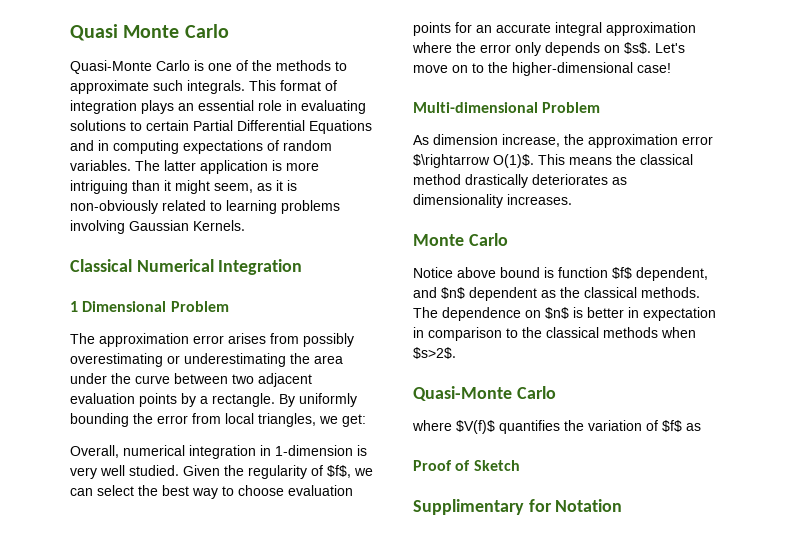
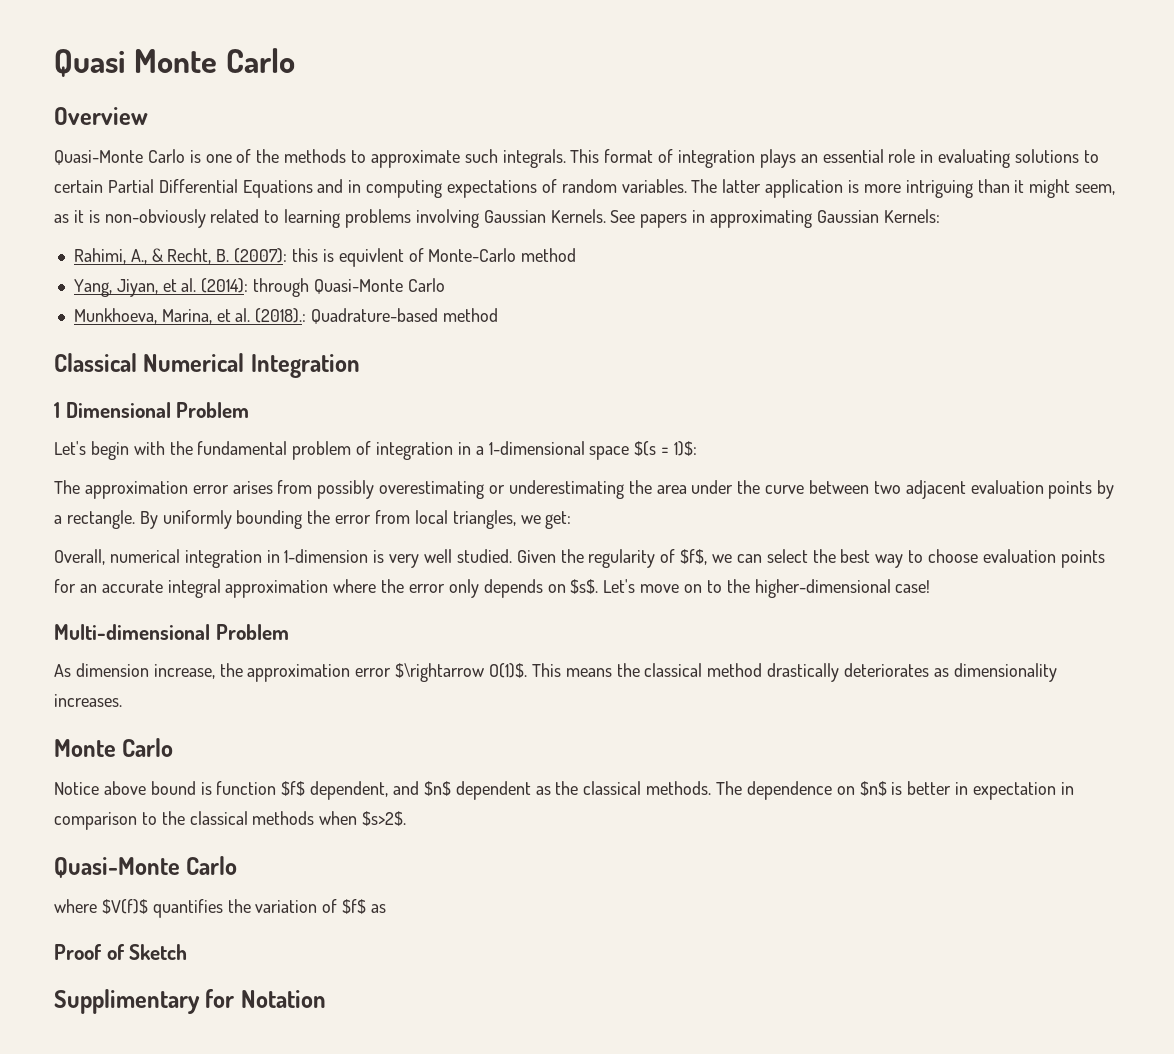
(229, 31) none -> [54,107,148,125] // Overview
(245, 225) none -> [610,209,940,228] [73,248,577,267] [73,278,445,297] [73,308,498,324] See papers in approximating Gaussian Kernels: // Rahimi, A., & Recht, B. (2007): this is equivlent of Monte-Carlo method // Yang, Jiyan, et al. (2014): through Quasi-Monte Carlo // Munkhoeva, Marina, et al. (2018).: Quadrature-based method
(229, 306) none -> [54,441,698,460] // Let's begin with the fundamental problem of integration in a 1-dimensional space $(s = 1)$:

